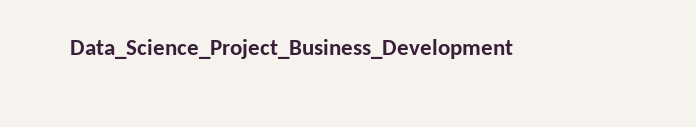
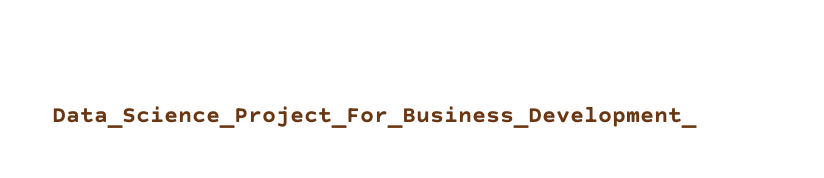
[70,39,513,59] Data_Science_Project_Business_Development -> [52,106,697,128] Data_Science_Project_For_Business_Development_

